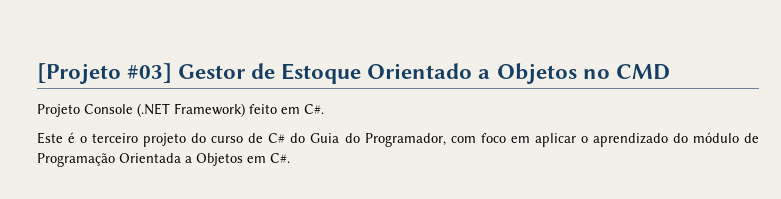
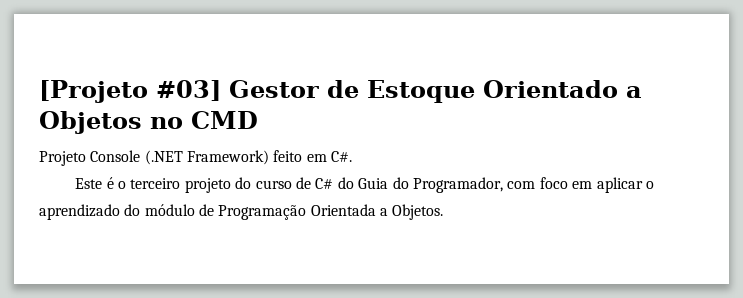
[196,153,290,166] Objetos em C#. -> [392,204,444,220] Objetos.

